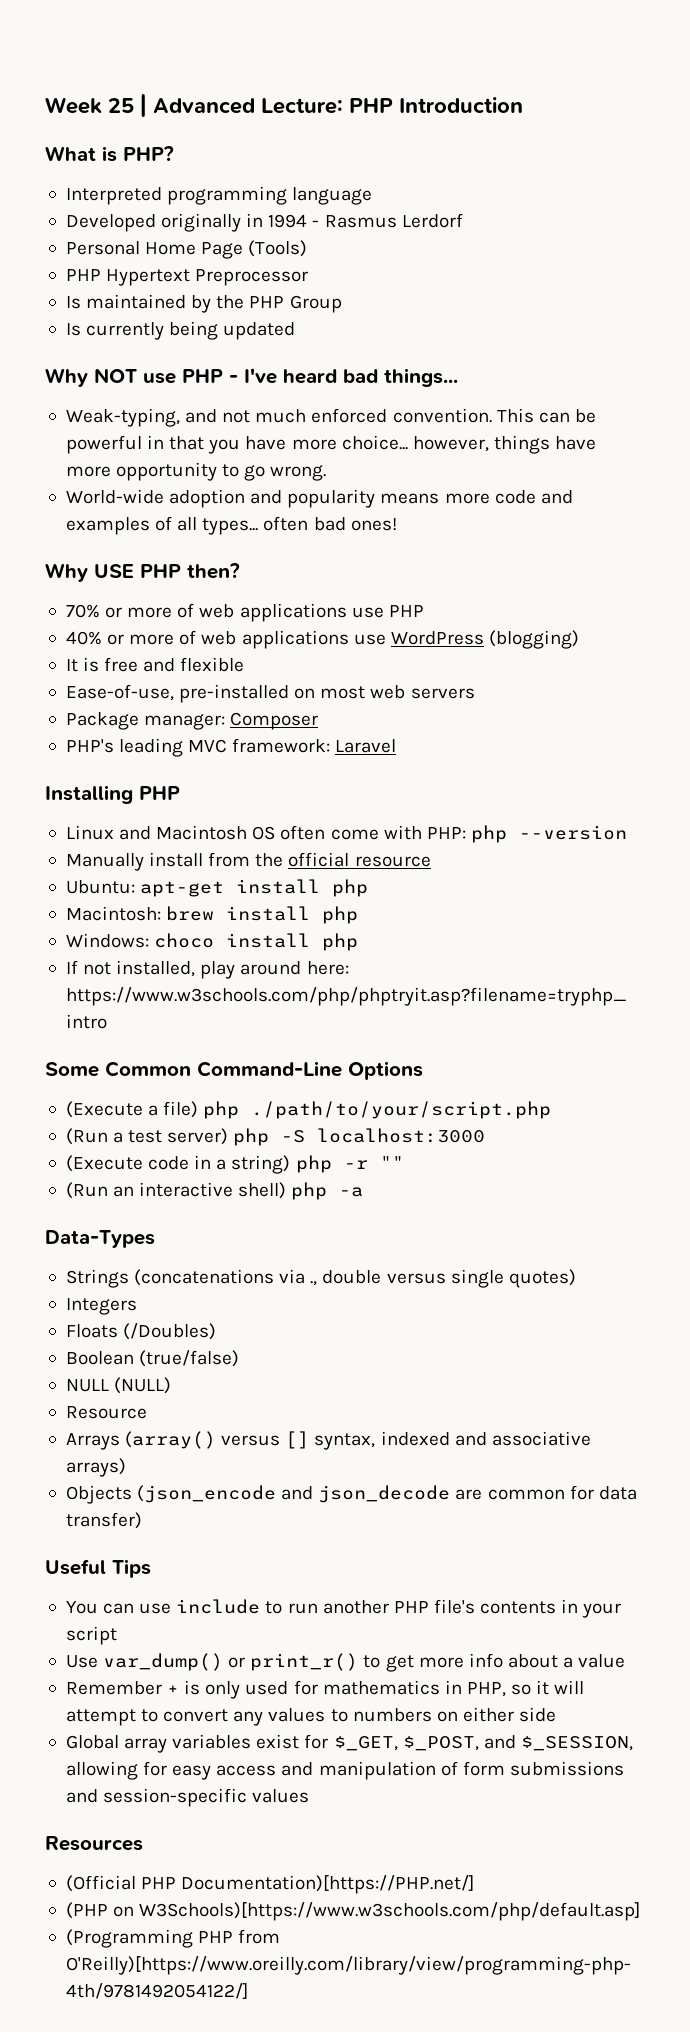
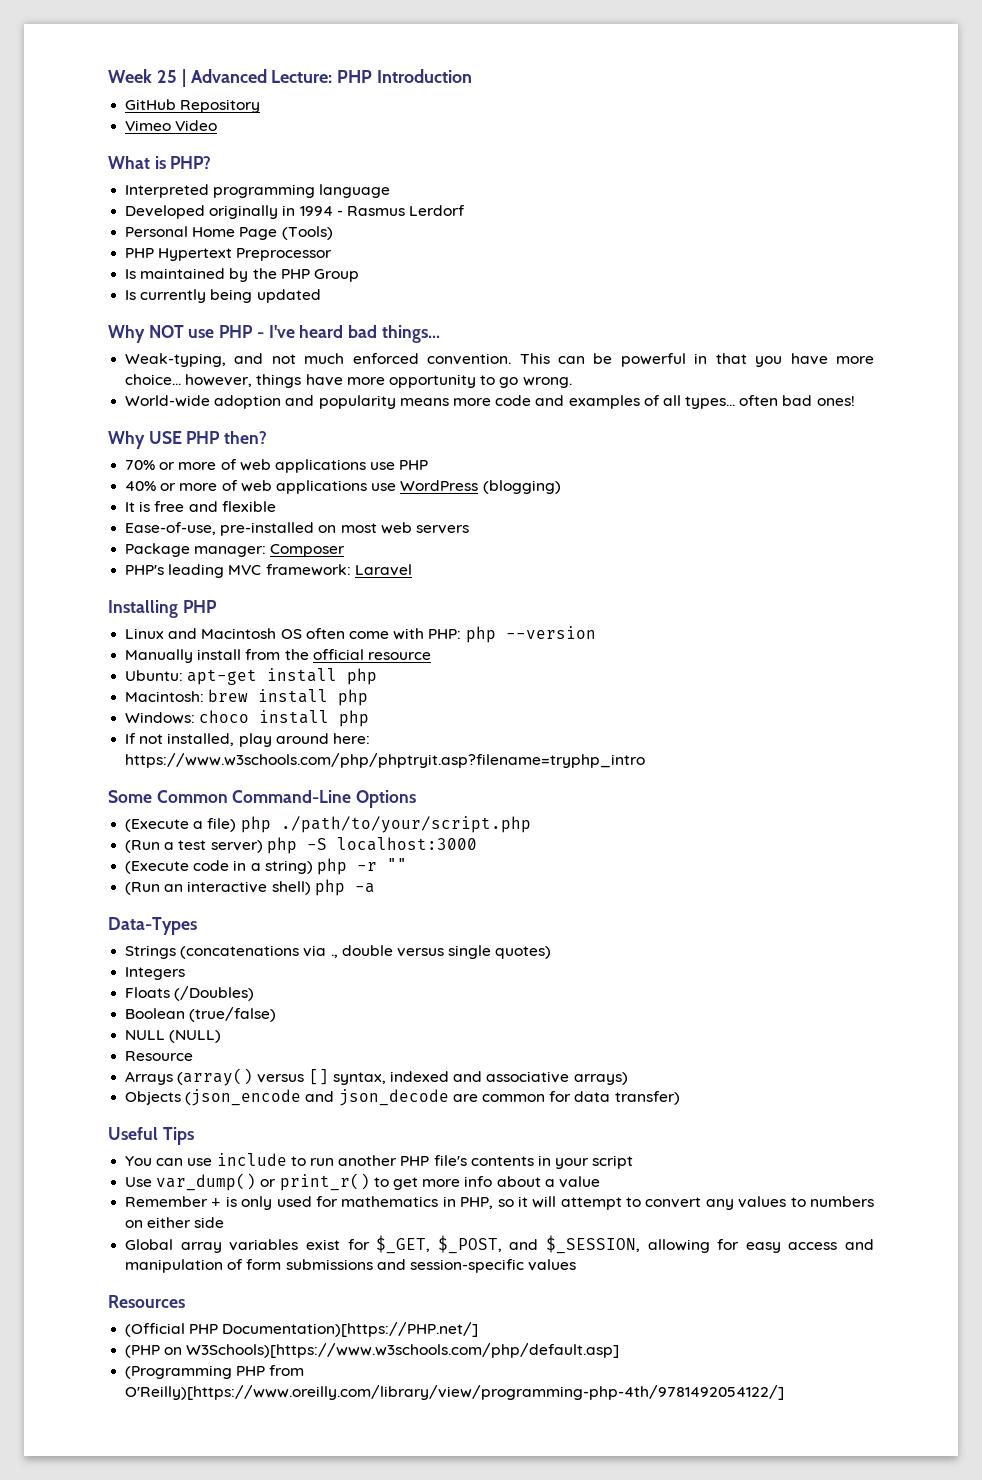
(523, 105) none -> [125,99,261,113] [125,120,218,131] // GitHub Repository // Vimeo Video

